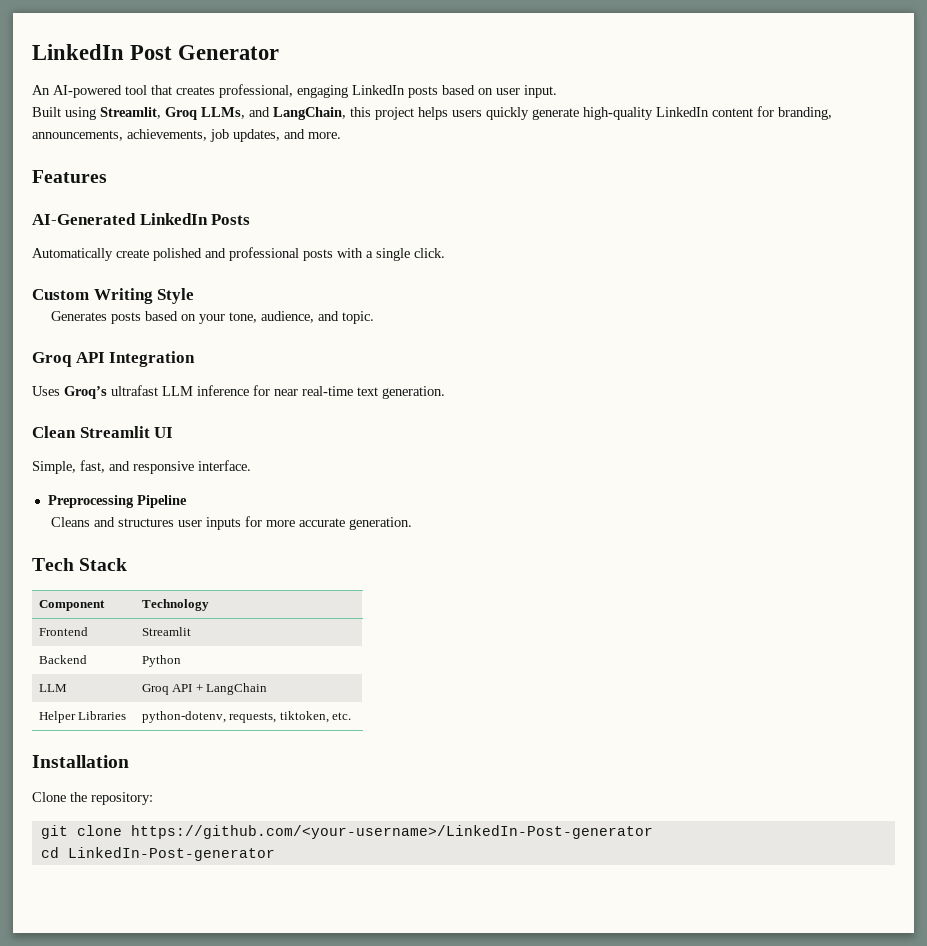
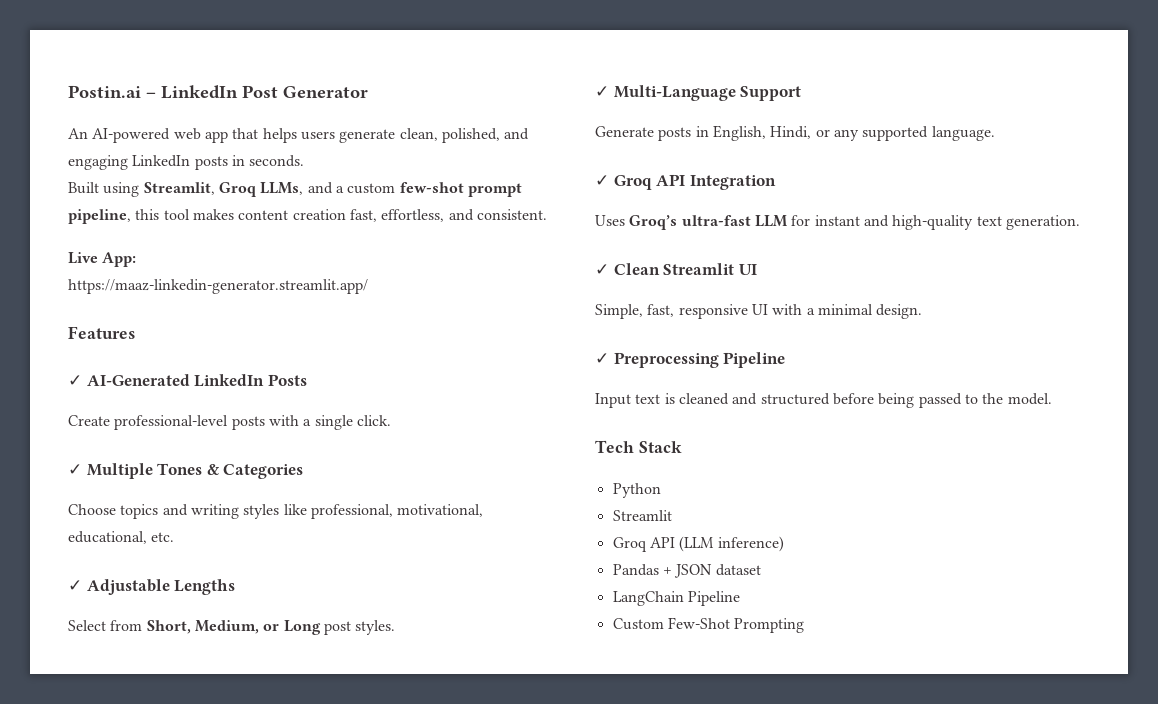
(32, 52) none -> [68,85,156,98] Postin.ai –
[125,84,557,98] tool that creates professional, engaging LinkedIn posts based on user input. -> [173,128,530,143] [68,155,305,170] web app that helps users generate clean, polished, and engaging LinkedIn posts in seconds.
[273,106,832,120] [32,129,341,142] LangChain, this project helps users quickly generate high-quality LinkedIn content for branding, announcements, achievements, job updates, and more. -> [335,182,522,197] [68,209,547,224] [68,252,137,267] [68,279,368,294] a custom few-shot prompt pipeline, this tool makes content creation fast, effortless, and consistent. // Live App: // https://maaz-linkedin-generator.streamlit.app/
(107, 176) none -> [68,375,82,386] ✓
[32,247,299,261] Automatically create polished and professional -> [68,415,229,430] Create professional-level
[32,288,195,304] [51,311,375,324] Custom Writing Style // Generates posts based on your tone, audience, and topic. // -> [68,463,304,479] [68,504,484,519] [68,531,175,544] [68,579,236,595] [68,620,396,635] [595,85,802,101] [595,125,995,141] [595,175,609,186] ✓ Multiple Tones & Categories // Choose topics and writing styles like professional, motivational, educational, etc. // ✓ Adjustable Lengths // Select from Short, Medium, or Long post styles. // ✓ Multi-Language Support // Generate posts in English, Hindi, or any supported language. // ✓
[111,385,353,396] ultrafast LLM inference for near real-time -> [681,215,974,230] ultra-fast LLM for instant and high-quality
(445, 392) none -> [595,264,609,275] ✓
[109,460,251,474] [47,495,187,508] [51,516,413,530] [32,558,128,571] [38,600,105,611] [141,599,209,611] [38,627,88,636] [141,627,191,636] [38,655,87,664] [141,655,181,667] [38,684,67,692] [141,683,268,695] [38,711,127,723] [141,711,352,723] [32,755,129,768] [32,792,153,805] [40,825,653,839] [40,847,275,861] and responsive interface. // Preprocessing Pipeline // Cleans and structures user inputs for more accurate generation. // Tech Stack // Component | Technology // Frontend | Streamlit // Backend | Python // LLM | Groq API + LangChain // Helper Libraries | python-dotenv, requests, tiktoken, etc. // Installation // Clone the repository: // git clone https://github.com/<your-username>/LinkedIn-Post-generator // cd LinkedIn-Post-generator -> [678,304,923,319] [595,352,786,368] [595,393,1052,408] [595,440,682,453] [612,483,661,498] [612,510,672,521] [612,536,784,552] [612,564,761,578] [612,591,740,606] [612,617,805,633] responsive UI with a minimal design. // ✓ Preprocessing Pipeline // Input text is cleaned and structured before being passed to the model. // Tech Stack // Python // Streamlit // Groq API (LLM inference) // Pandas + JSON dataset // LangChain Pipeline // Custom Few-Shot Prompting

